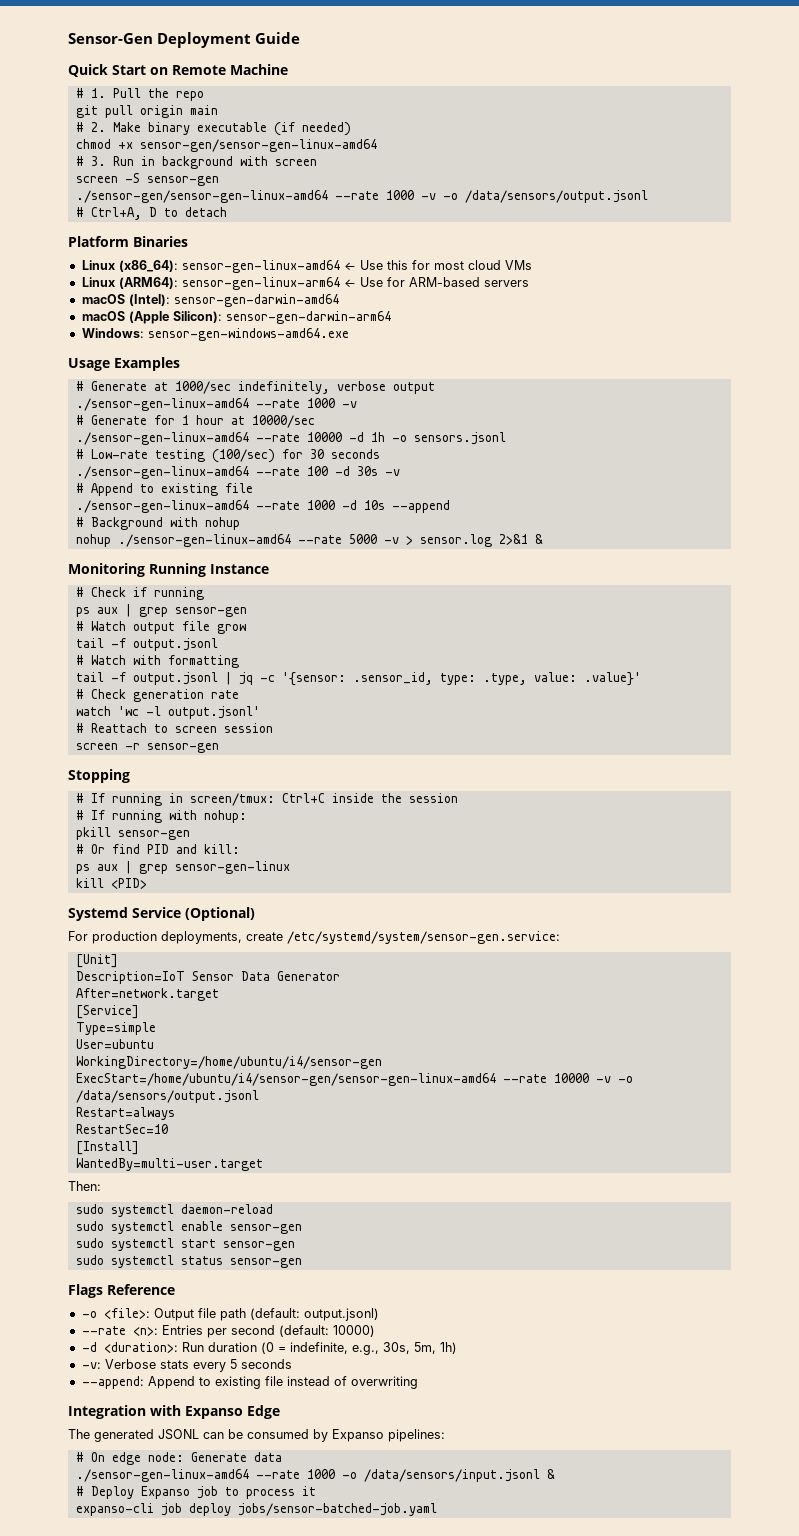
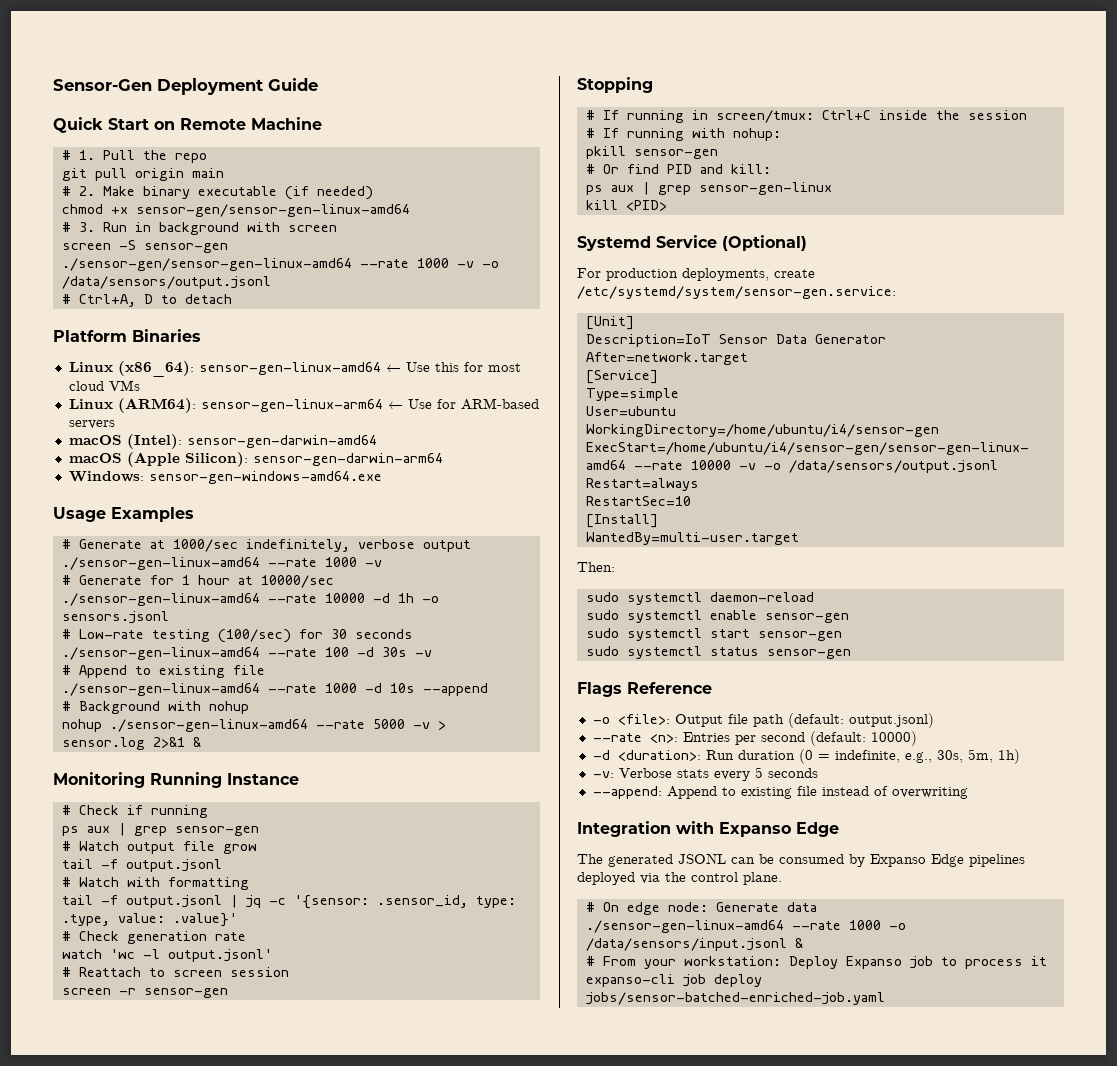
[388,1429,445,1442] pipelines: -> [931,854,1025,867] [577,872,782,885] Edge pipelines deployed via the control plane.
(84, 1491) none -> [602,956,781,969] From your workstation:
[237,1503,437,1516] jobs/sensor-batched-job.yaml -> [585,992,885,1005] jobs/sensor-batched-enriched-job.yaml

